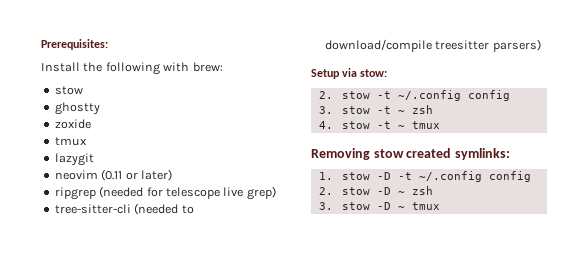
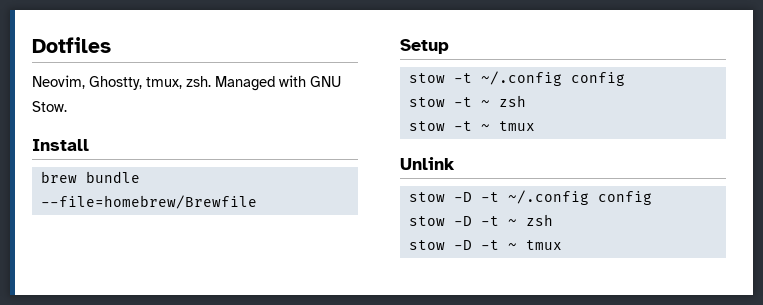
[41,39,108,50] [41,62,223,75] [54,86,83,95] [54,102,100,115] [54,119,91,129] [54,137,87,146] [54,153,94,166] [54,169,172,181] [54,186,276,200] [54,203,194,215] [324,39,541,52] [311,68,388,79] [318,91,333,99] Prerequisites: // Install the following with brew: // stow // ghostty // zoxide // tmux // lazygit // neovim (0.11 or later) // ripgrep (needed for telescope live grep) // tree-sitter-cli (needed to download/compile treesitter parsers) // Setup via stow: // 2. -> [32,37,111,53] [32,75,341,91] [32,101,67,112] [32,139,89,151] [40,171,140,183] [40,195,257,209] [400,39,449,54] Dotfiles // Neovim, Ghostty, tmux, zsh. Managed with GNU Stow. // Install // brew bundle --file=homebrew/Brewfile // Setup //
[318,106,333,114] 3. -> (625, 79) none
[318,121,333,129] 4. -> (526, 101) none
[311,148,510,160] [318,172,333,180] Removing stow created symlinks: // 1. -> [400,157,455,170] Unlink //
[318,186,433,195] [318,202,391,210] 2. stow -D ~ zsh // 3. stow -D -> [408,214,553,226] [408,240,499,250] stow -D -t ~ zsh // stow -D -t

